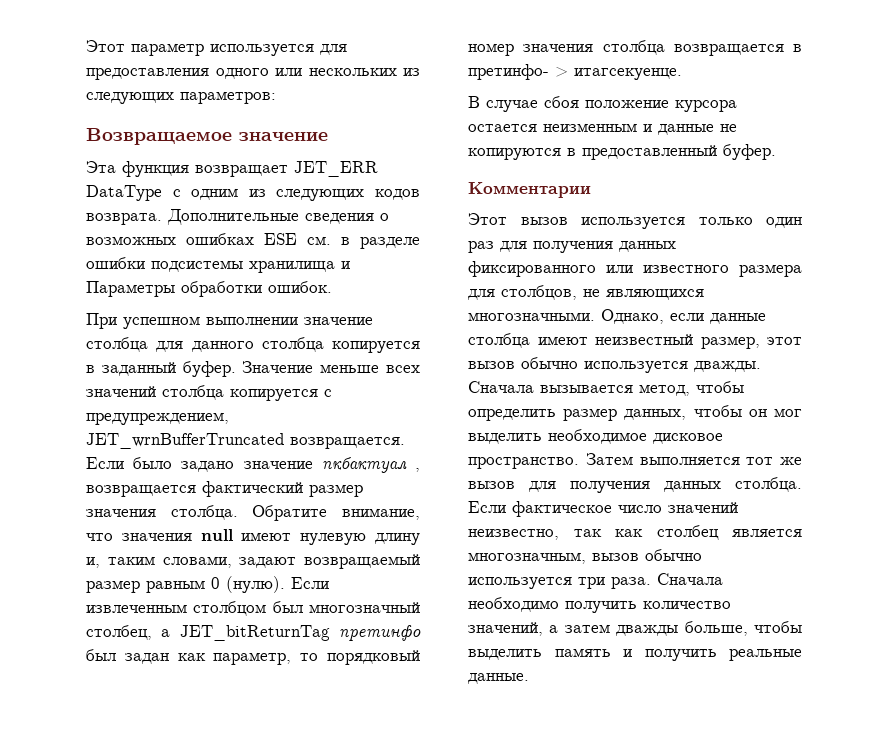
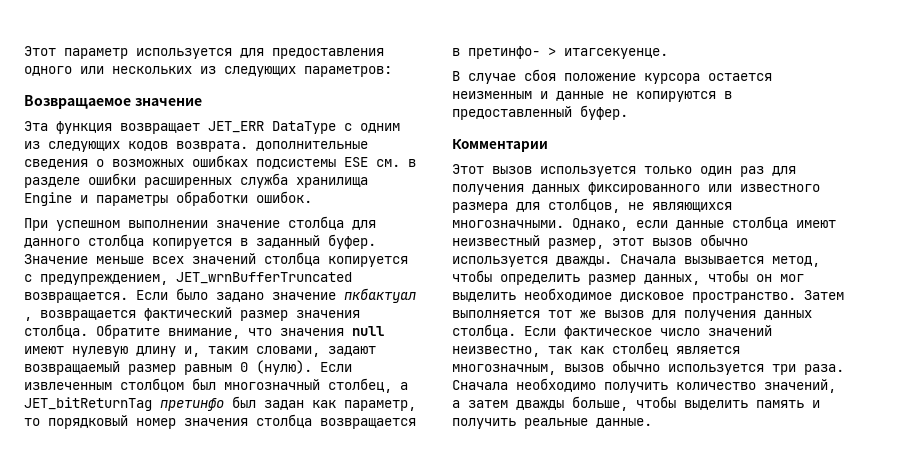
[167,209,299,225] Дополнительные -> [256,141,368,151] дополнительные
(254, 239) none -> [256,159,336,169] подсистемы
[151,260,350,273] [86,281,175,297] подсистемы хранилища и Параметры -> [144,173,368,188] [24,192,168,206] расширенных служба хранилища Engine и параметры

